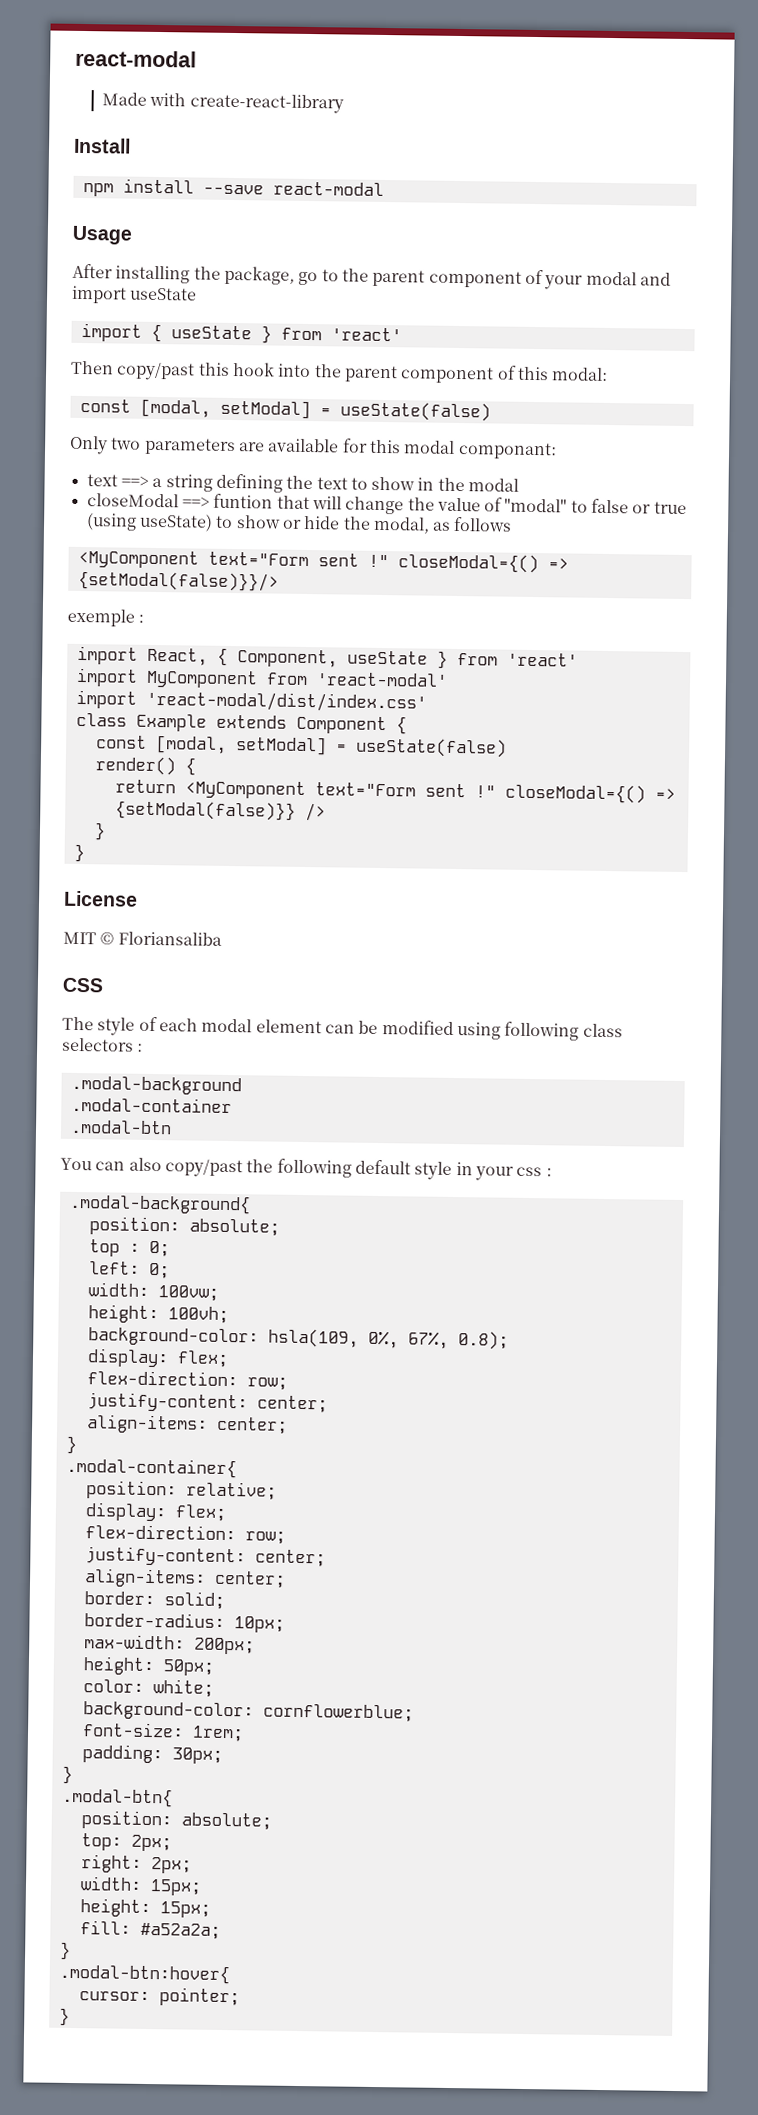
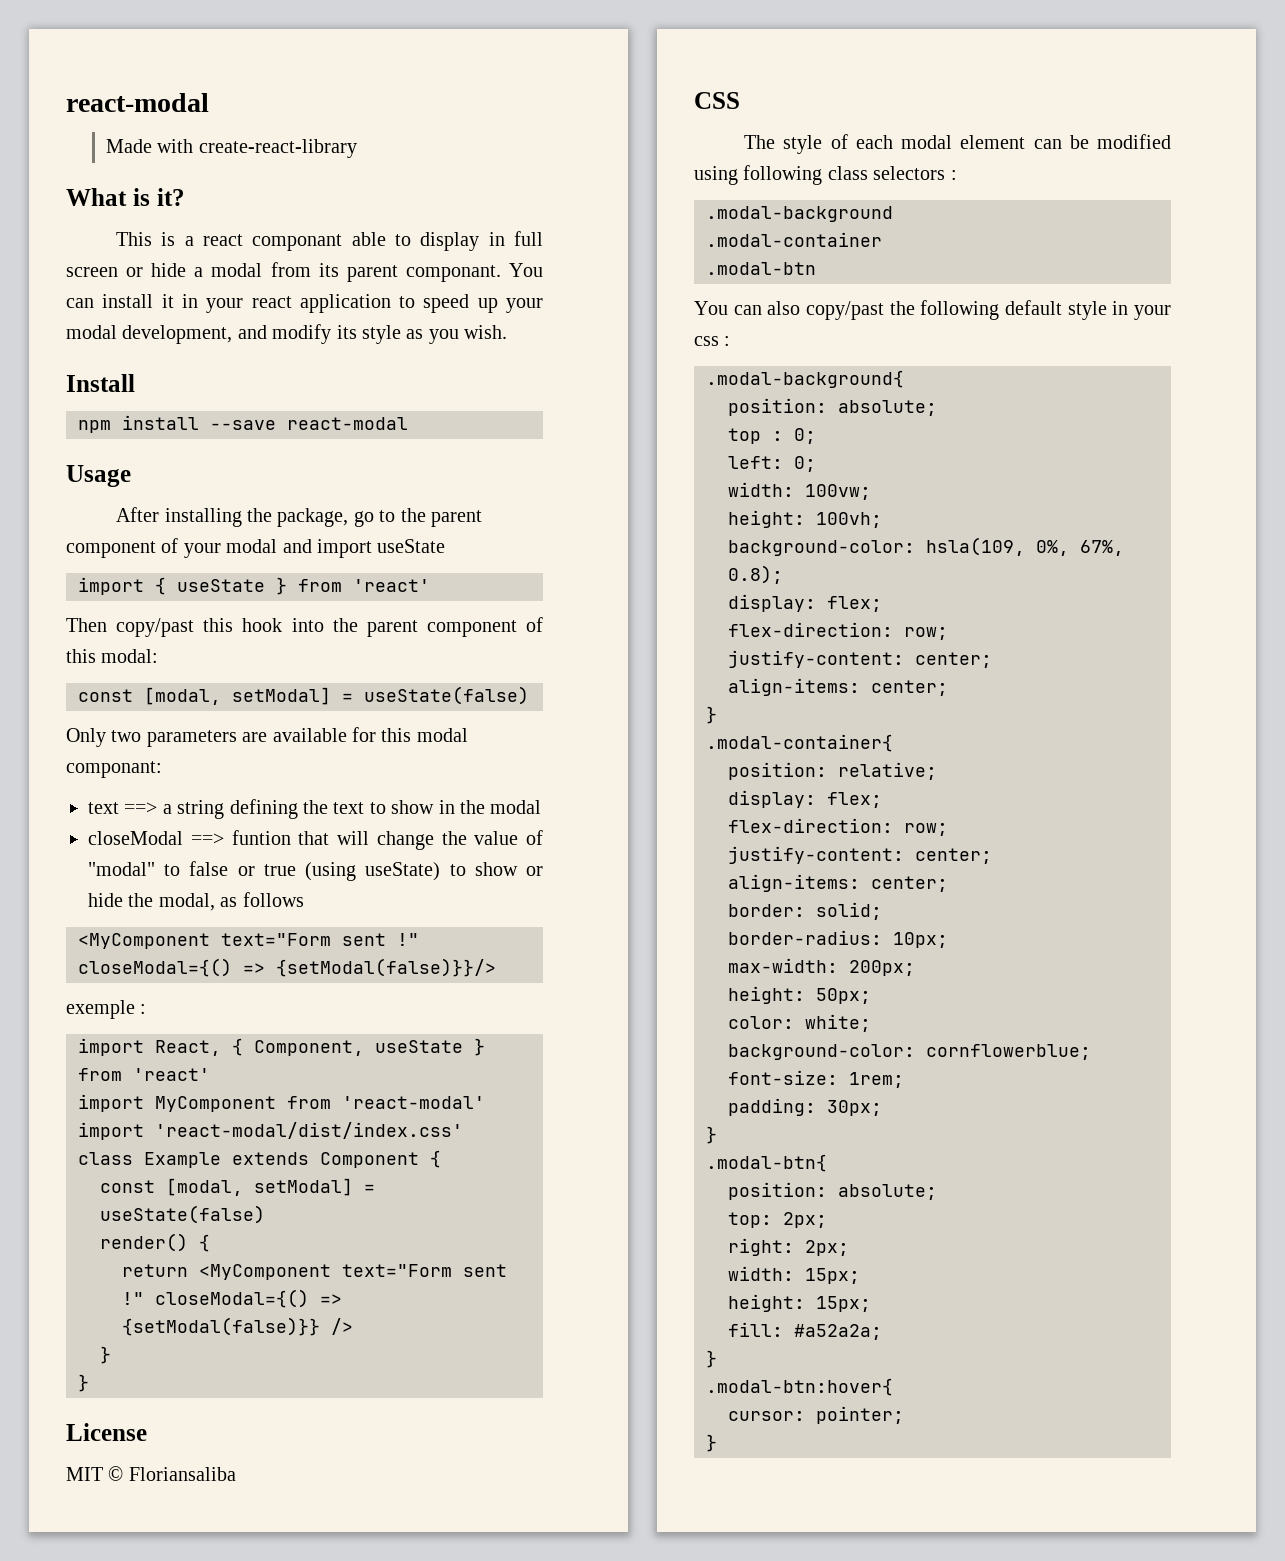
(344, 103) none -> [66,188,185,206] [116,231,544,251] [66,262,543,282] [66,294,543,313] [66,324,508,344] // What is it? // This is a react componant able to display in full screen or hide a modal from its parent componant. You can install it in your react application to speed up your modal development, and modify its style as you wish.

